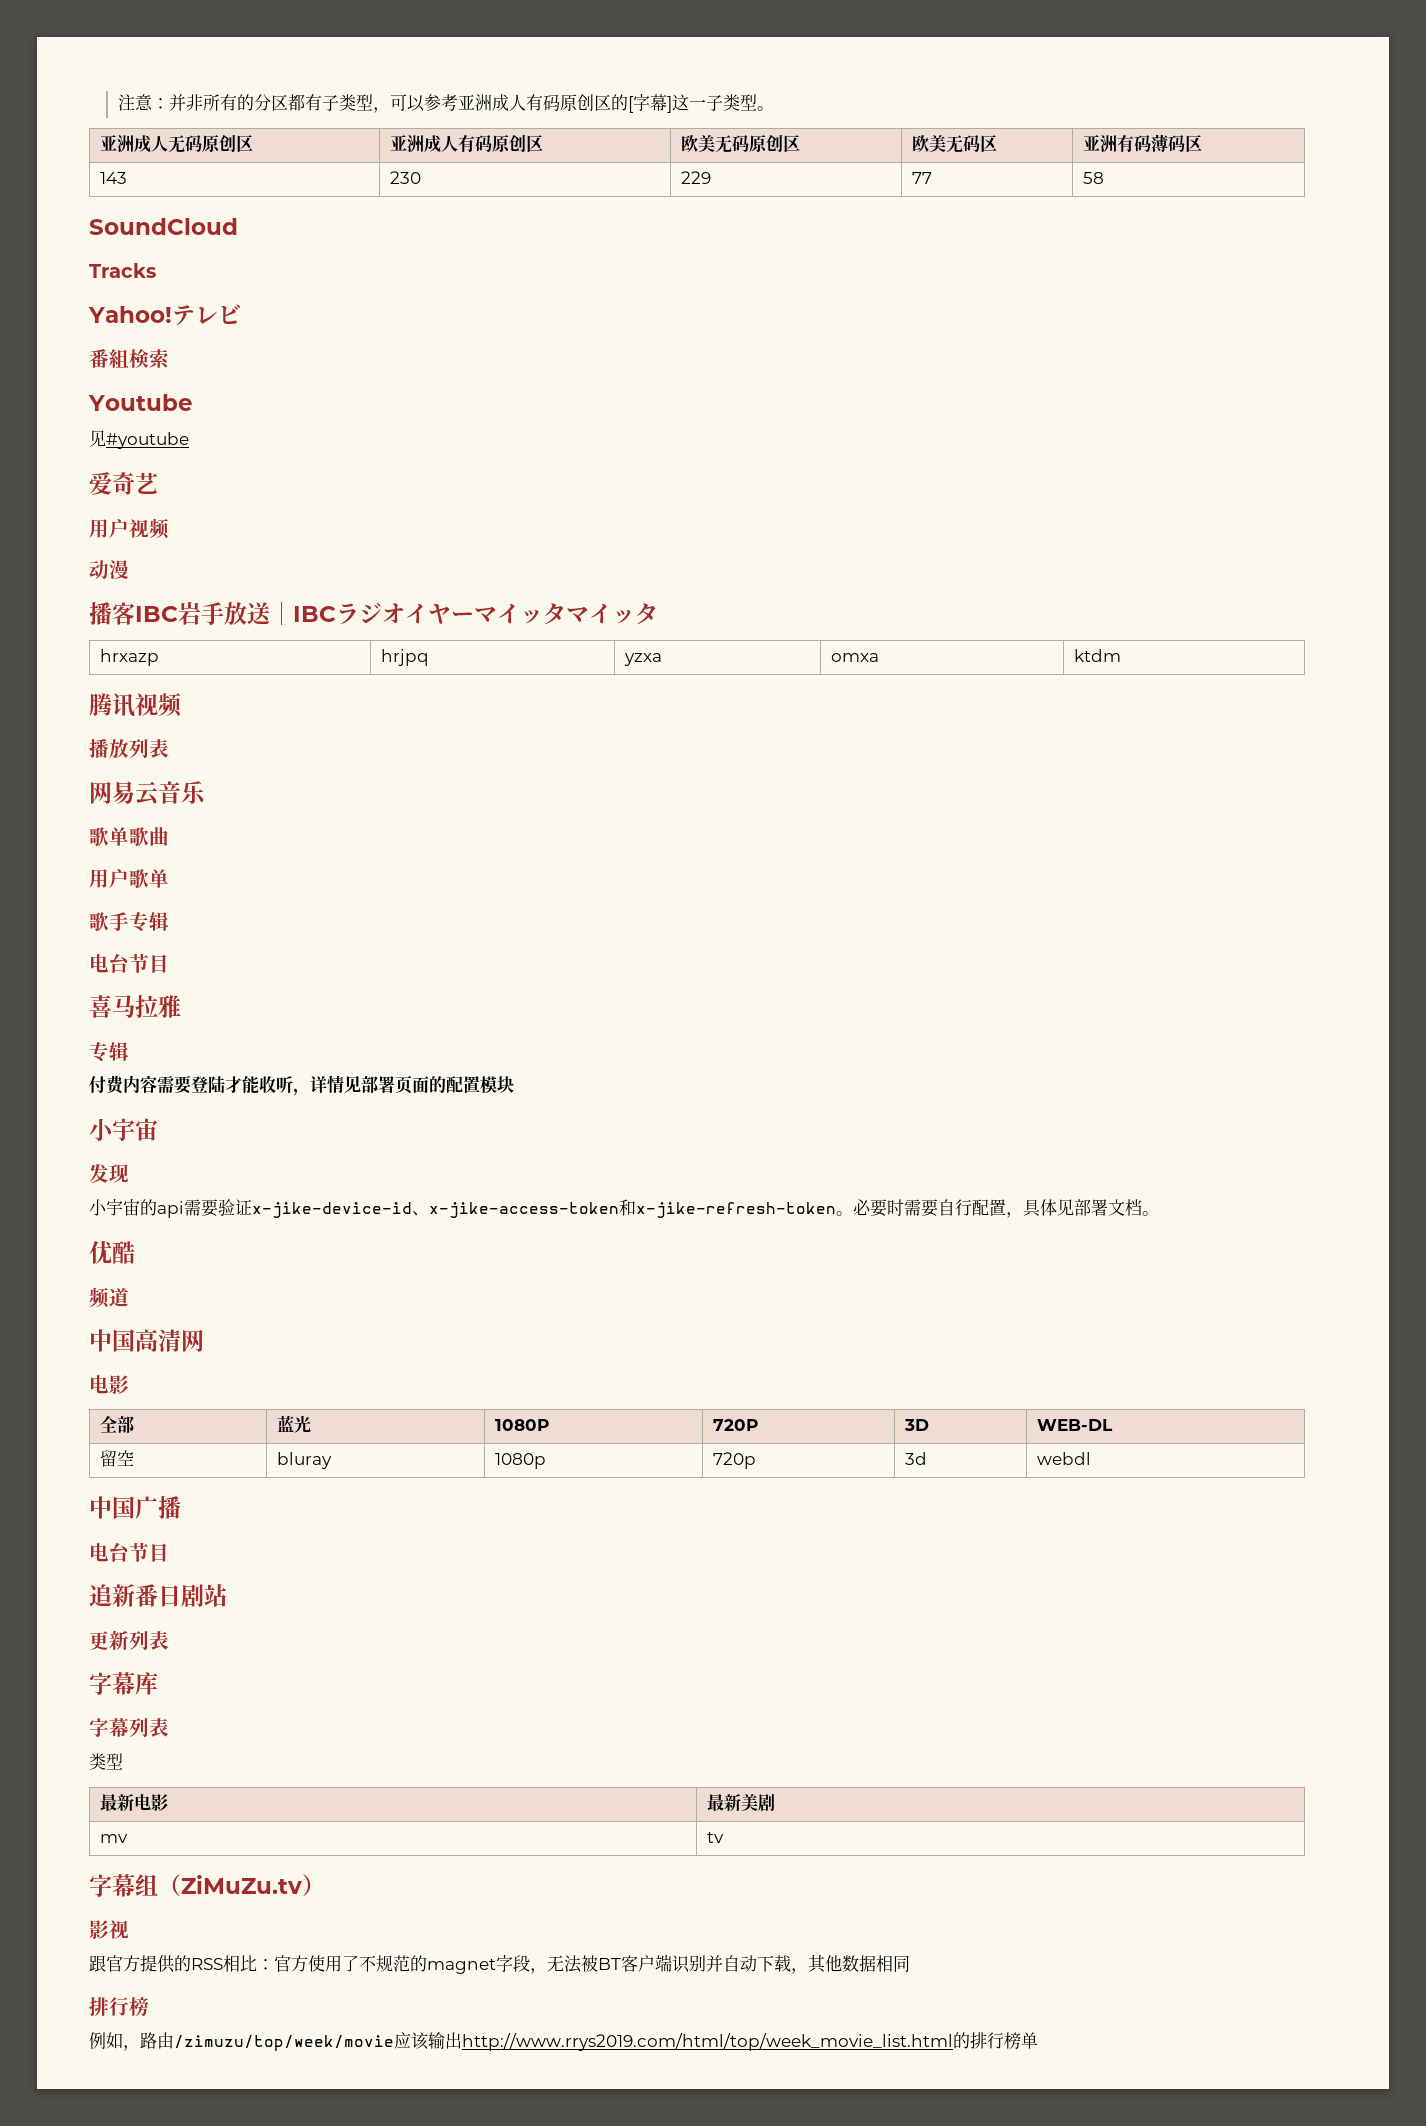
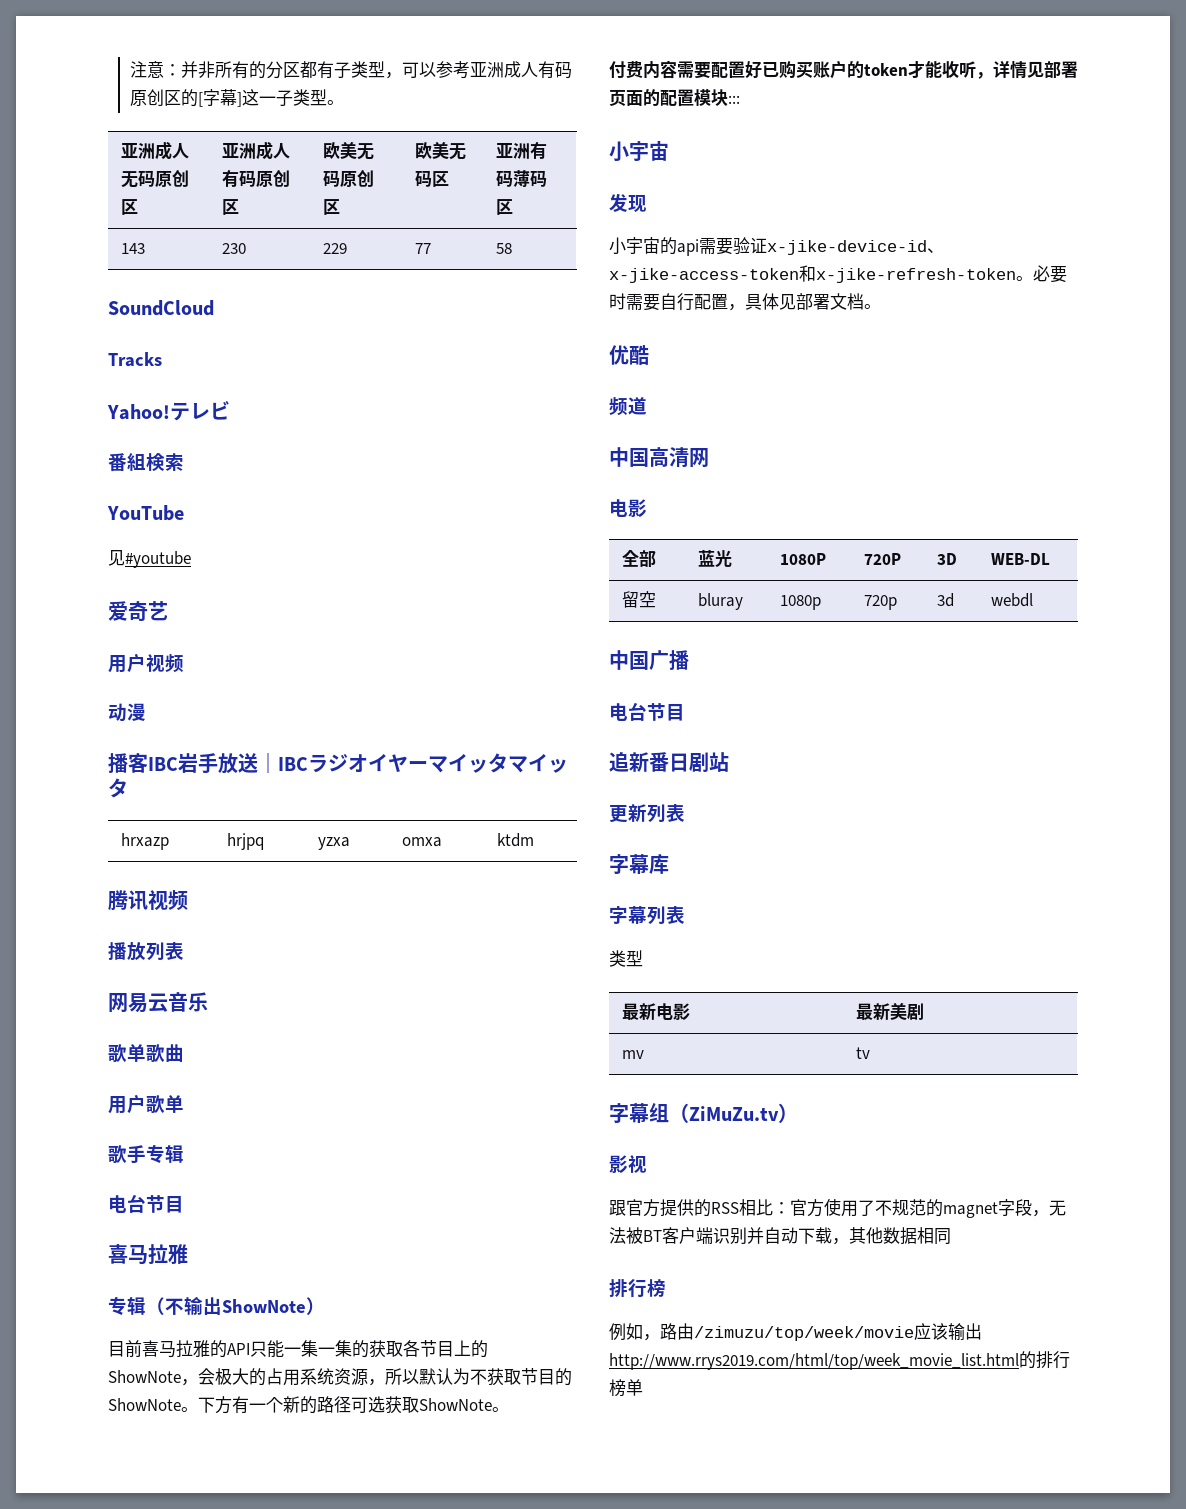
[88,394,193,411] Youtube -> [107,505,184,521] YouTube
[89,1075,225,1094] // 付费内容需要登陆 -> [146,1296,325,1315] [108,1340,488,1358] [108,1368,572,1386] [108,1396,509,1414] [609,60,908,79] （不输出ShowNote） // 目前喜马拉雅的API只能一集一集的获取各节目上的ShowNote，会极大的占用系统资源，所以默认为不获取节目的ShowNote。下方有一个新的路径可选获取ShowNote。 // 付费内容需要配置好已购买账户的token
(514, 1084) none -> [728,95,740,104] :::

